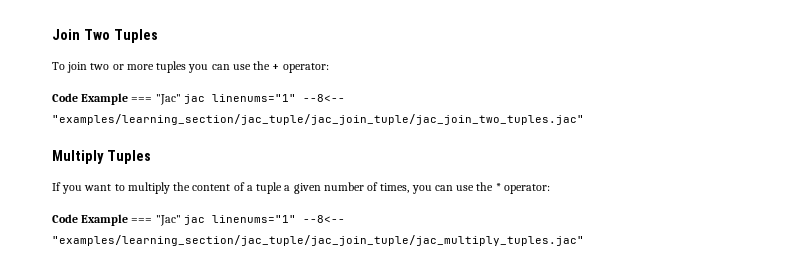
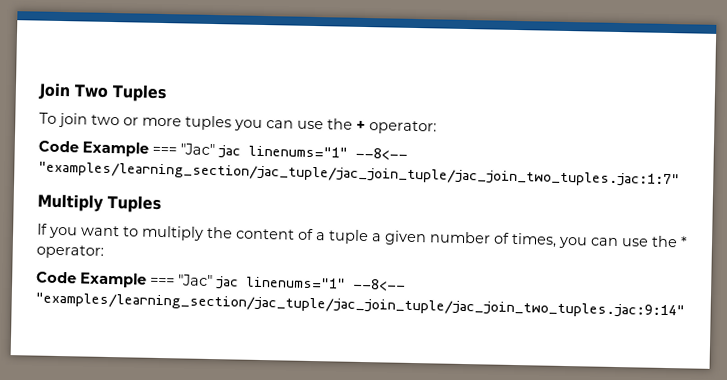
[52,114,584,125] "examples/learning_section/jac_tuple/jac_join_tuple/jac_join_two_tuples.jac" -> [38,161,680,188] "examples/learning_section/jac_tuple/jac_join_tuple/jac_join_two_tuples.jac:1:7"
[52,235,584,246] "examples/learning_section/jac_tuple/jac_join_tuple/jac_multiply_tuples.jac" -> [35,292,685,319] "examples/learning_section/jac_tuple/jac_join_tuple/jac_join_two_tuples.jac:9:14"

